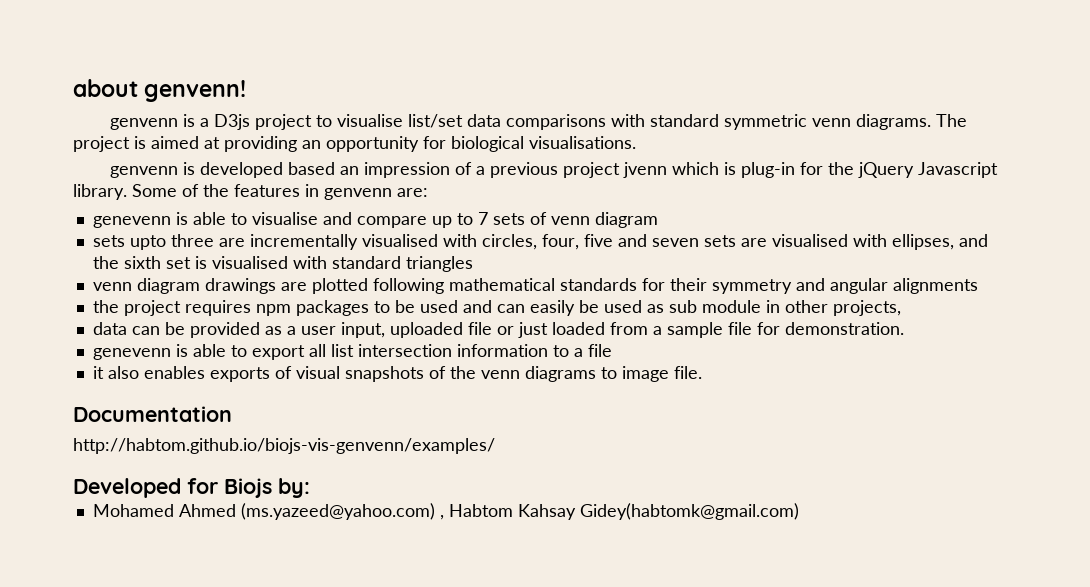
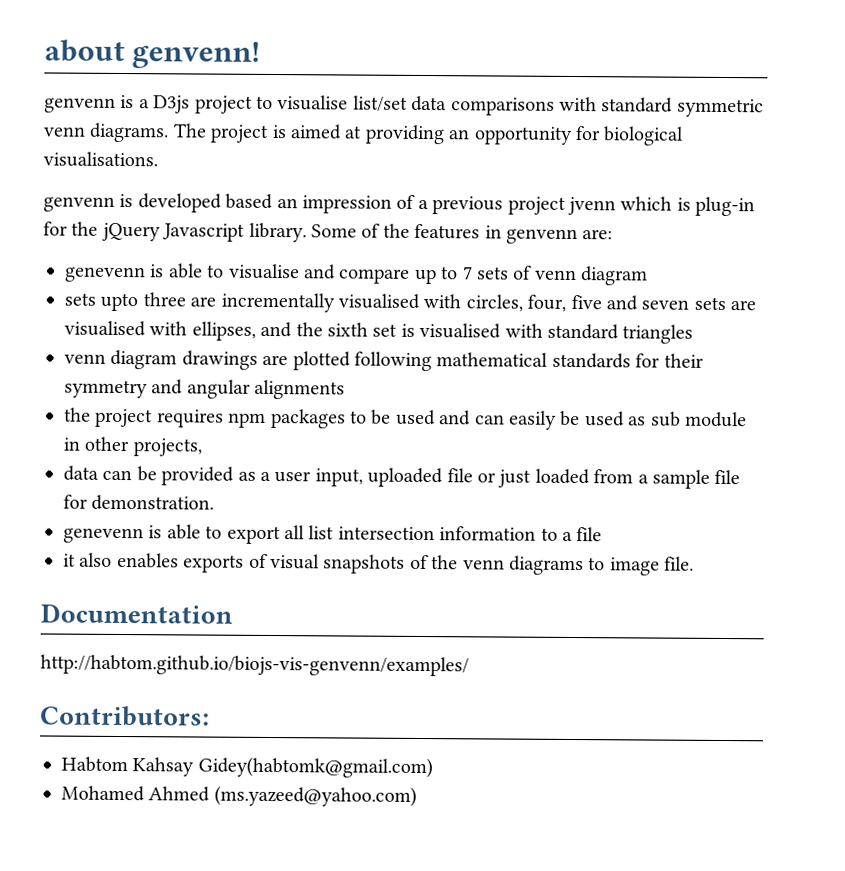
[73,478,310,498] Developed for Biojs by: -> [40,705,210,727] [61,756,433,779] Contributors: // Habtom Kahsay Gidey(habtomk@gmail.com)
[439,503,799,520] , Habtom Kahsay Gidey(habtomk@gmail.com) -> (417, 796) none

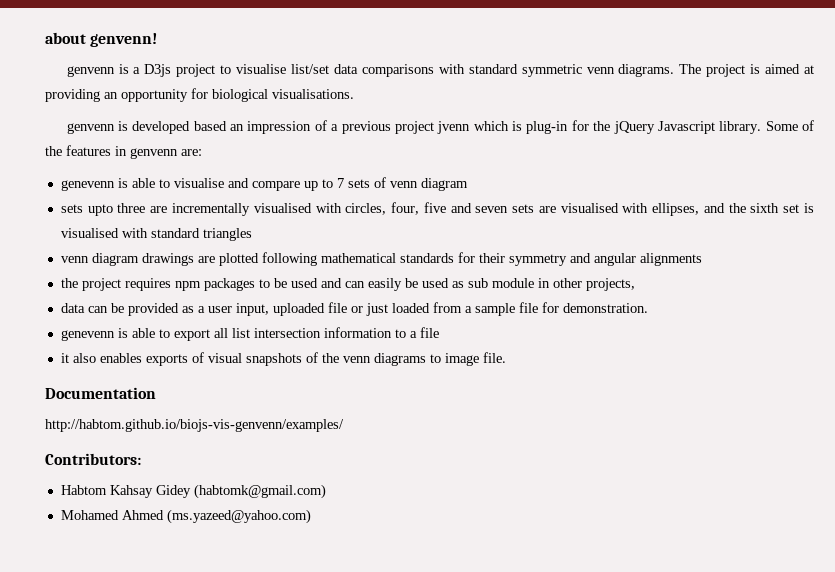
[197,756,433,779] Gidey(habtomk@gmail.com) -> [155,484,326,499] Gidey (habtomk@gmail.com)

